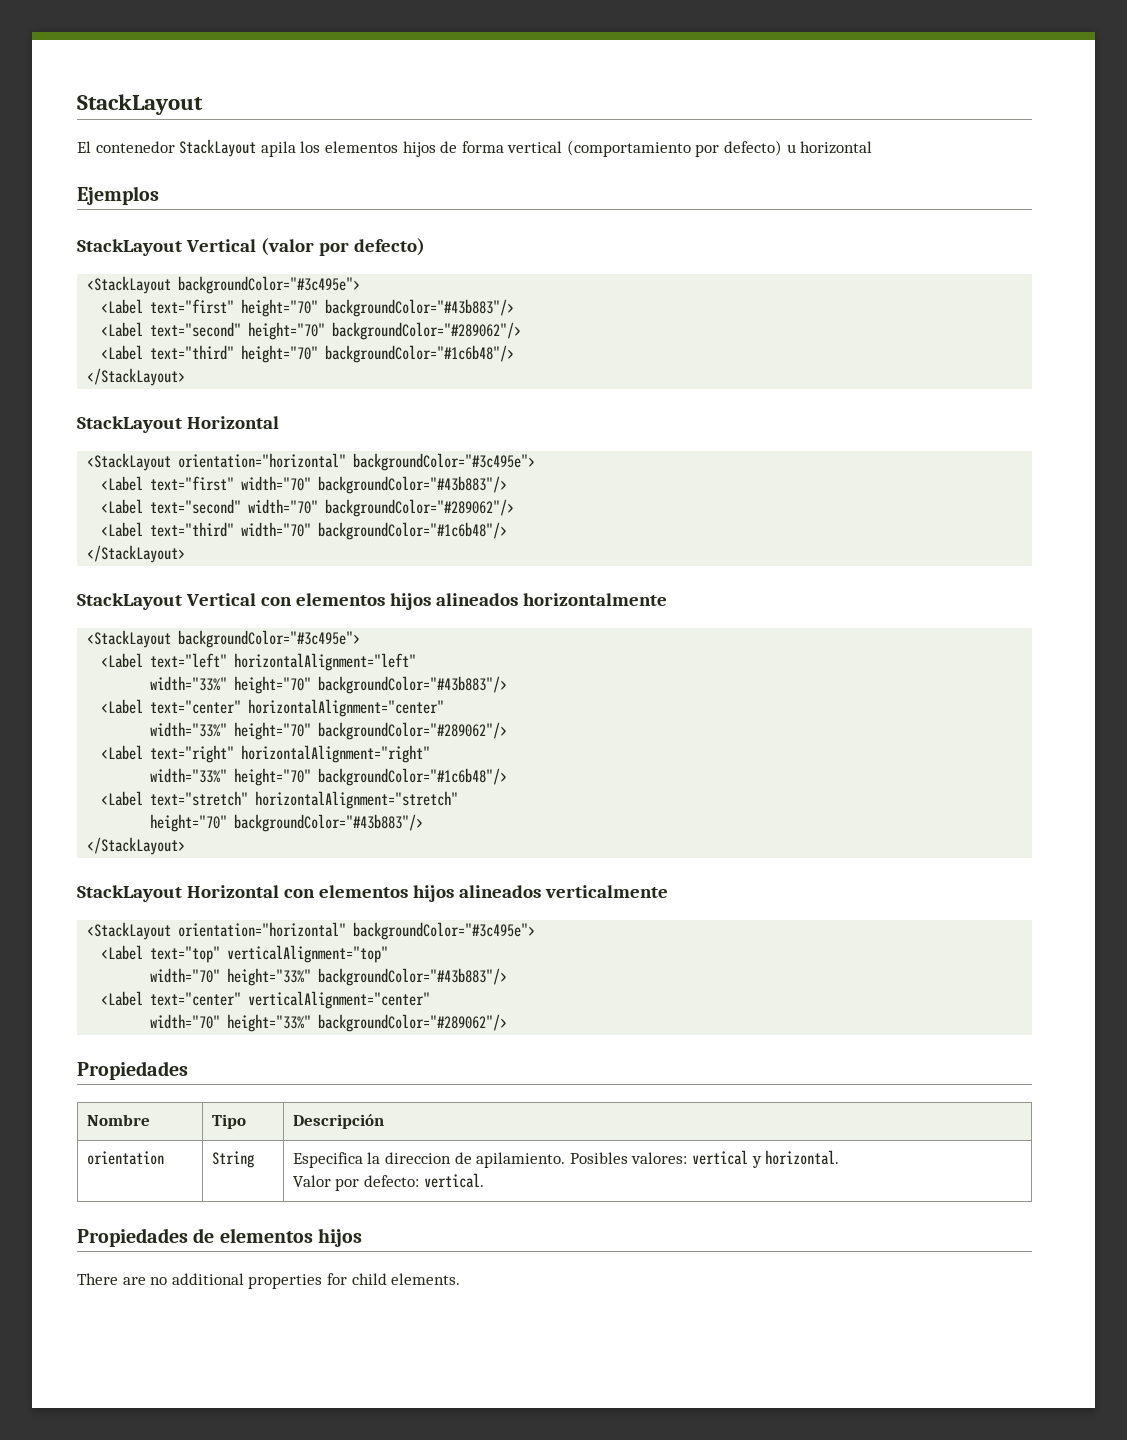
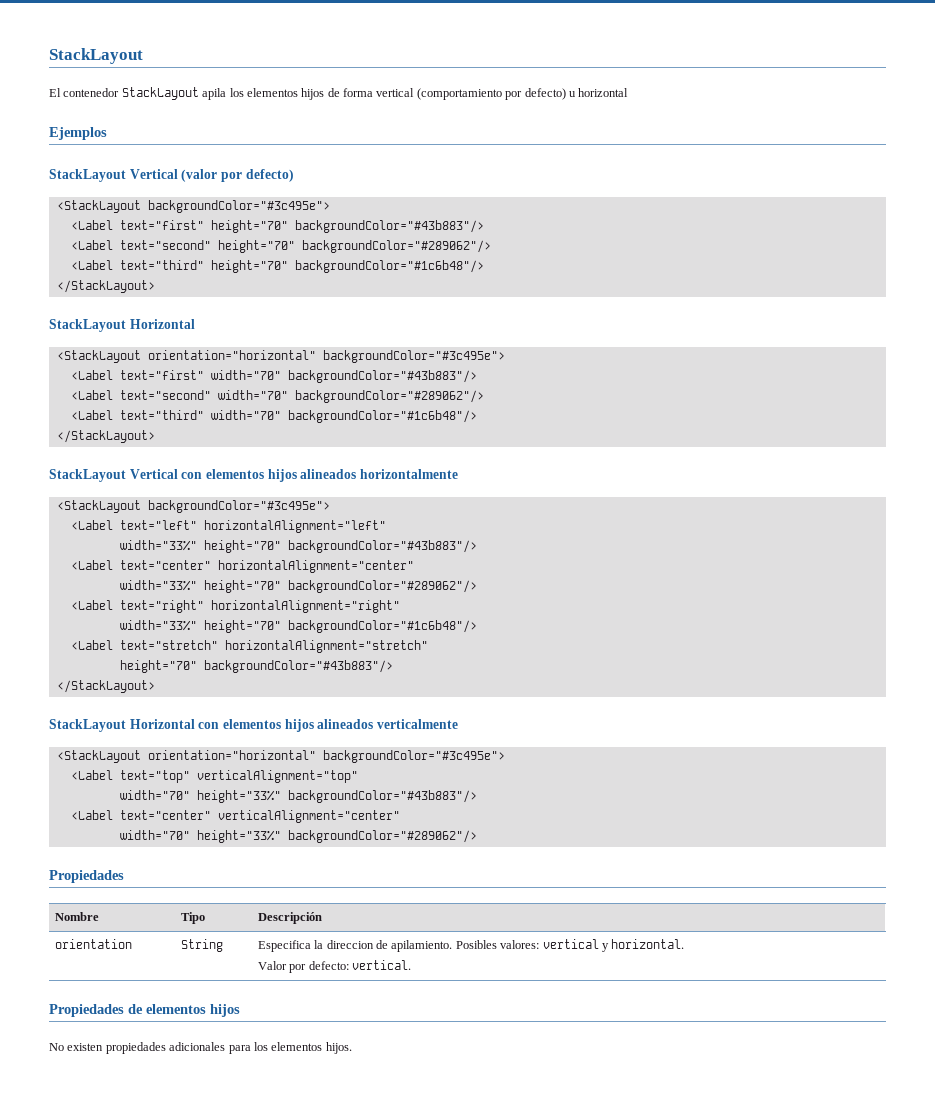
[77,1273,461,1289] There are no additional properties for child elements. -> [49,1042,352,1054] No existen propiedades adicionales para los elementos hijos.

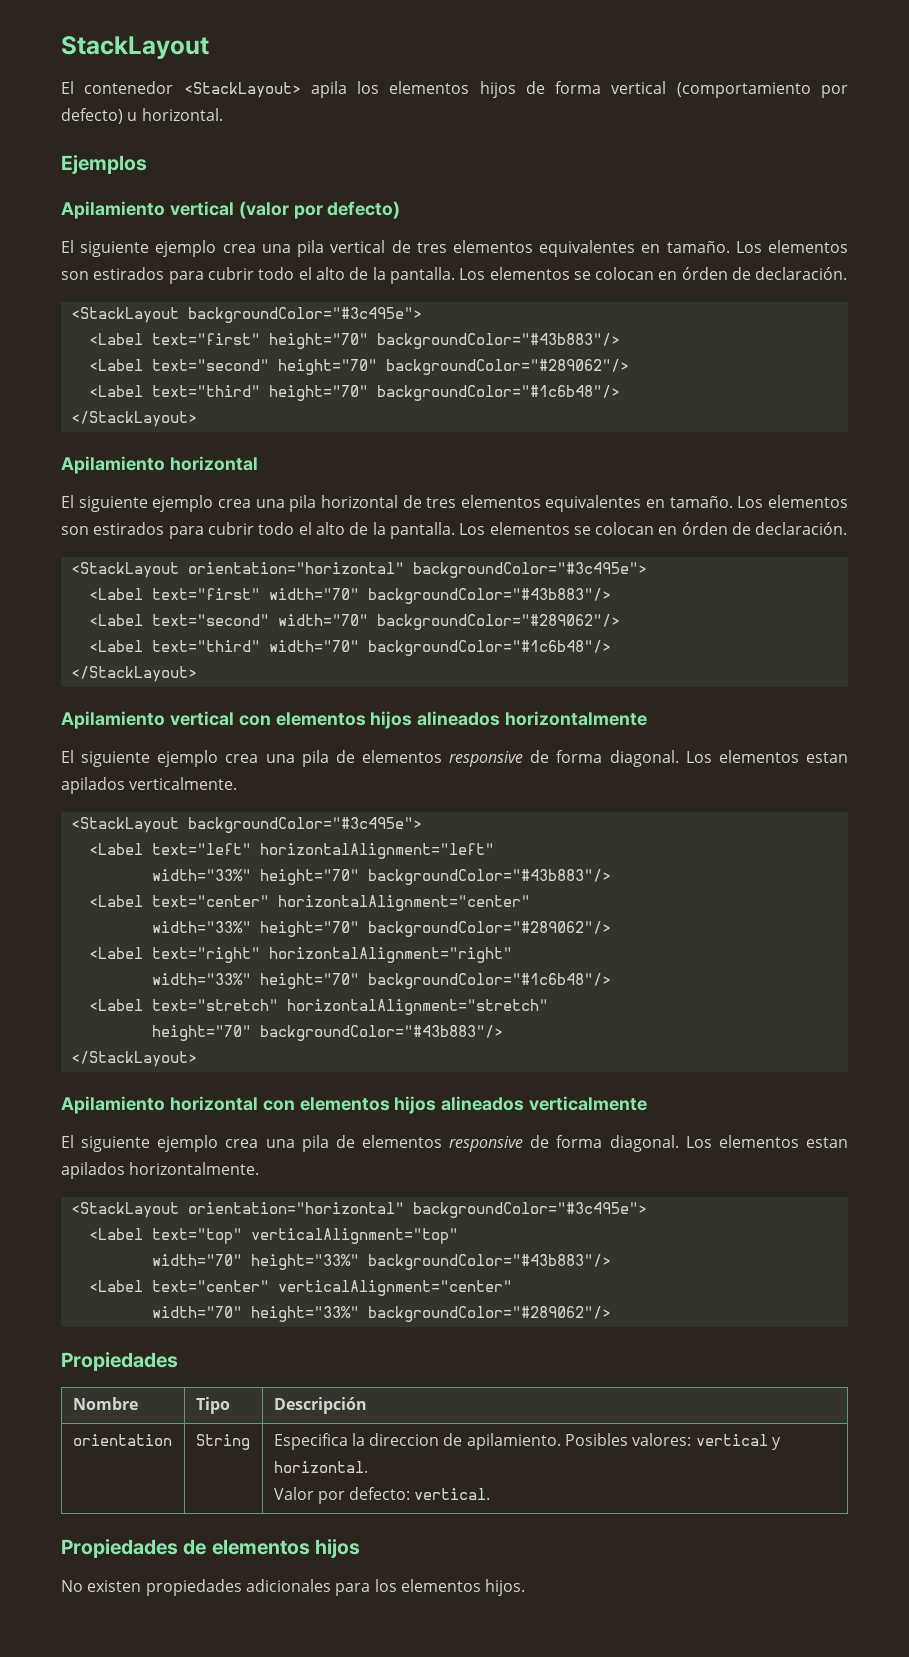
[121,87,199,100] StackLayout -> [183,82,301,98] <StackLayout>
[578,88,629,97] horizontal -> [141,108,223,121] horizontal.
[49,169,178,182] StackLayout Vertical -> [61,201,234,219] Apilamiento vertical
(294, 175) none -> [61,240,848,257] [61,267,848,284] // El siguiente ejemplo crea una pila vertical de tres elementos equivalentes en tamaño. Los elementos son estirados para cubrir todo el alto de la pantalla. Los elementos se colocan en órden de declaración.
[49,319,195,332] StackLayout Horizontal -> [61,456,258,474] [61,495,848,512] [61,522,848,539] Apilamiento horizontal // El siguiente ejemplo crea una pila horizontal de tres elementos equivalentes en tamaño. Los elementos son estirados para cubrir todo el alto de la pantalla. Los elementos se colocan en órden de declaración.
[49,469,178,482] StackLayout Vertical -> [61,711,234,729] Apilamiento vertical
(458, 474) none -> [61,750,848,767] [61,777,238,794] // El siguiente ejemplo crea una pila de elementos responsive de forma diagonal. Los elementos estan apilados verticalmente.
[49,719,195,732] StackLayout Horizontal -> [61,1096,258,1114] Apilamiento horizontal
(458, 724) none -> [61,1135,848,1152] [61,1162,260,1179] // El siguiente ejemplo crea una pila de elementos responsive de forma diagonal. Los elementos estan apilados horizontalmente.

